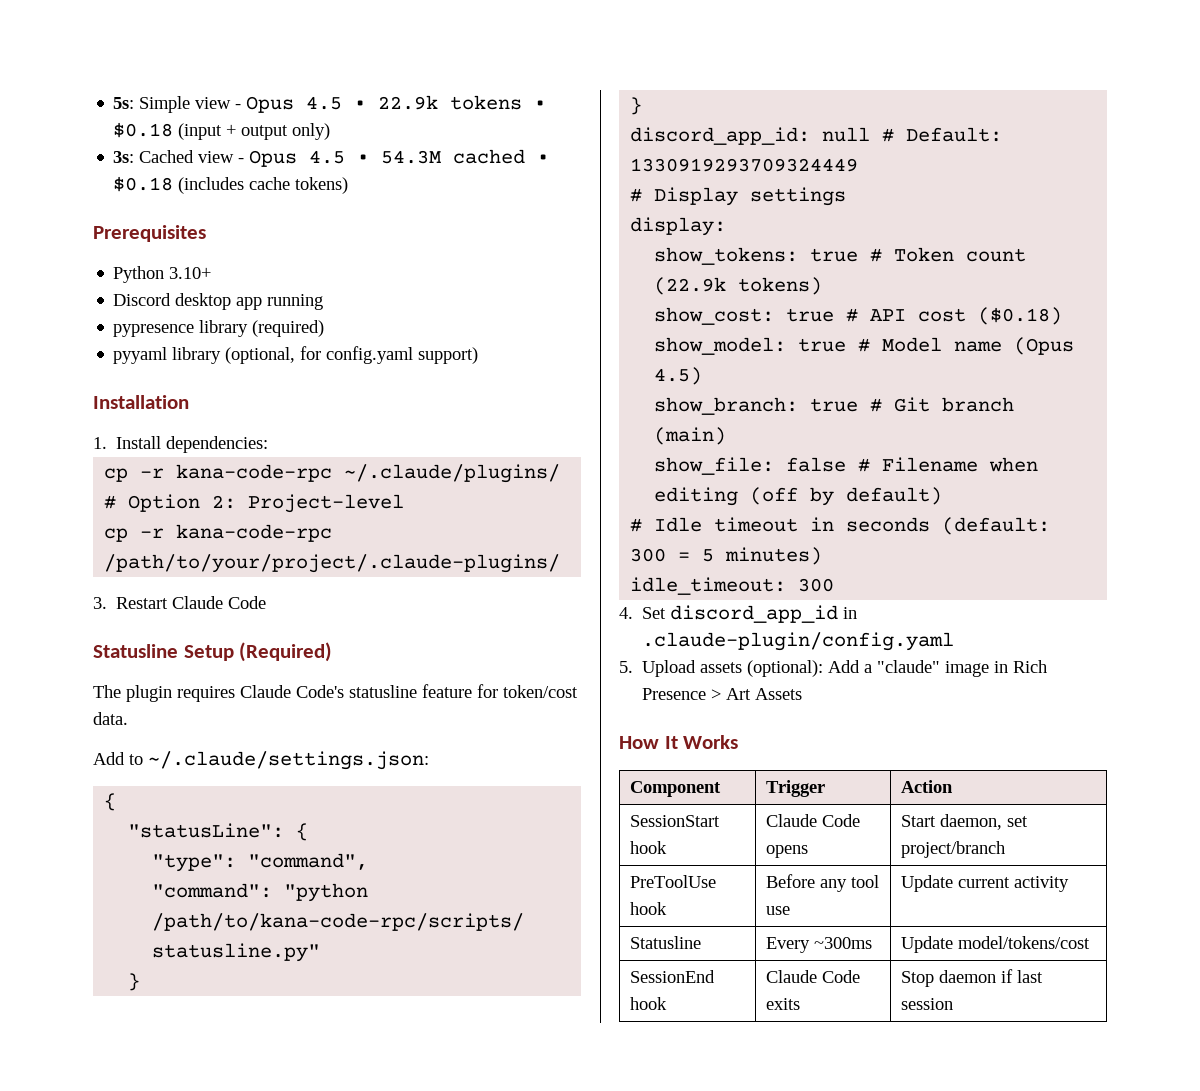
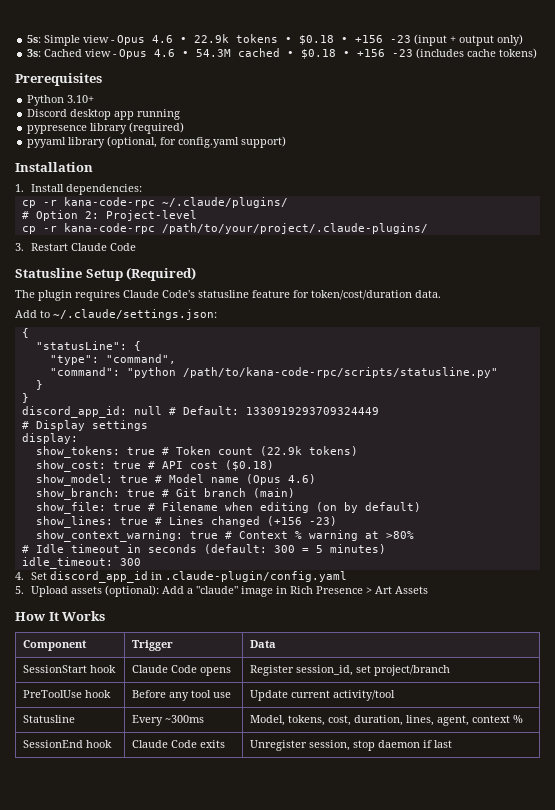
[306,96,343,110] 4.5 -> [152,35,174,43] 4.6
(174, 130) none -> [341,35,412,43] • +156 -23
[309,150,346,164] 4.5 -> [154,49,176,57] 4.6
(174, 184) none -> [343,49,414,57] • +156 -23
[503,685,578,698] token/cost -> [311,290,412,300] token/cost/duration
[654,367,703,385] 4.5) -> [287,474,316,484] 4.6)
[786,457,847,472] false -> [112,503,141,511] true
[750,487,799,505] (off -> [315,502,337,512] (on
(943, 496) none -> [35,516,337,528] [35,530,414,542] // show_lines: true # Lines changed (+156 -23) // show_context_warning: true # Context % warning at >80%
[901,780,954,793] Action -> [249,640,276,648] Data
[901,814,1003,830] Start daemon, -> [249,665,353,676] Register session_id,
[1014,876,1070,892] activity -> [332,690,395,701] activity/tool
[901,936,1091,953] Update model/tokens/cost -> [249,715,523,726] Model, tokens, cost, duration, lines, agent, context %
[901,971,935,987] Stop -> [249,740,375,751] Unregister session, stop
[901,998,954,1010] session -> (452, 744) none

